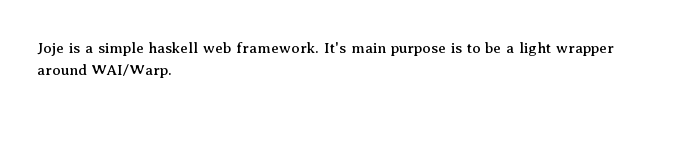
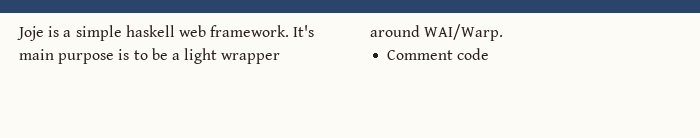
(173, 71) none -> [387,48,490,60] // Comment code

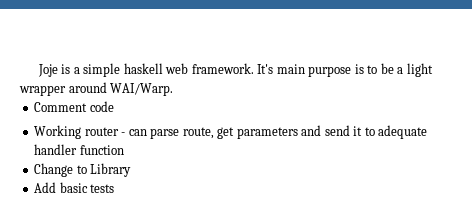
(490, 54) none -> [34,125,428,139] [34,144,124,155] [34,163,132,177] [34,182,115,193] // Working router - can parse route, get parameters and send it to adequate handler function // Change to Library // Add basic tests

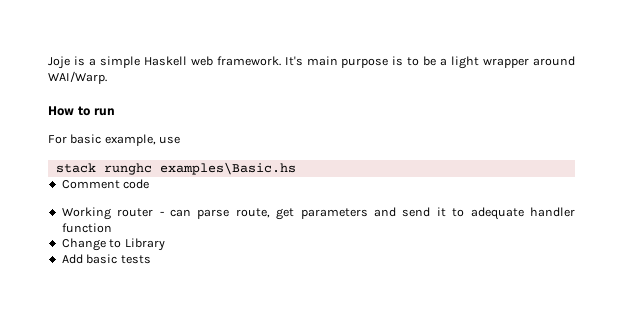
[123,63,163,74] haskell -> [143,56,187,66] Haskell
(174, 89) none -> [48,106,115,116] [48,134,181,146] [55,162,296,175] // How to run // For basic example, use // stack runghc examples\Basic.hs

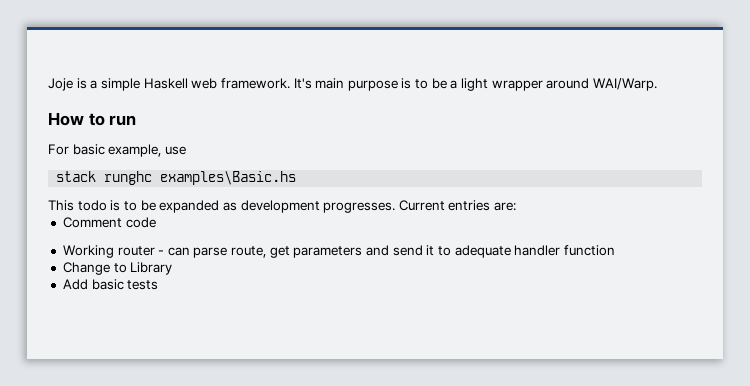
(296, 168) none -> [48,200,517,213] // This todo is to be expanded as development progresses. Current entries are:

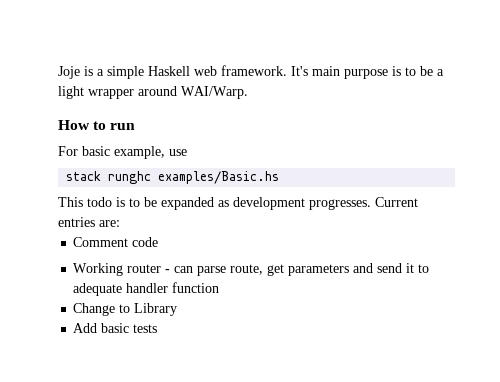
[160,171,297,185] examples\Basic.hs -> [158,171,280,184] examples/Basic.hs

